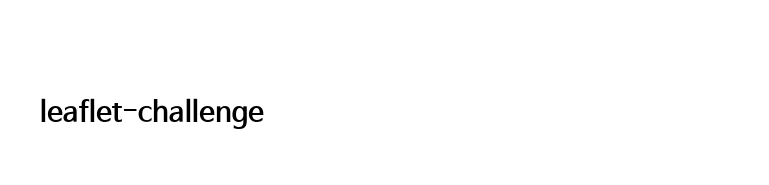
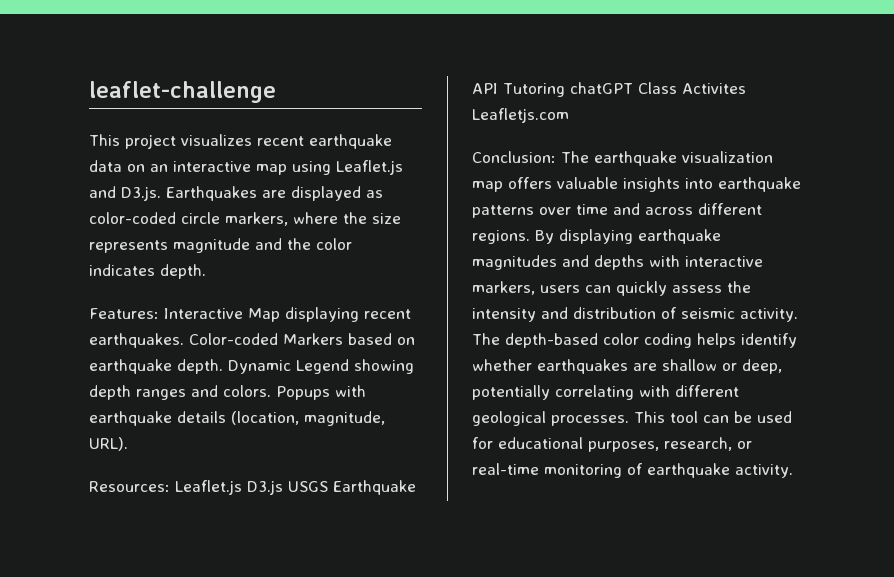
(264, 113) none -> [89,134,392,149] [89,160,403,175] [89,186,383,201] [89,212,401,226] [89,238,352,253] [89,264,206,279] [89,307,411,322] [89,333,415,348] [89,359,414,374] [89,385,366,400] [89,411,385,426] [89,437,128,451] [89,480,416,495] [472,82,746,97] [472,108,569,123] [472,151,773,166] [472,177,801,192] [472,203,762,218] [472,229,721,244] [472,255,763,270] [472,281,751,296] [472,307,798,322] [472,333,797,348] [472,359,782,374] [472,385,739,400] [472,411,792,426] [472,437,752,452] [472,463,793,478] // This project visualizes recent earthquake data on an interactive map using Leaflet.js and D3.js. Earthquakes are displayed as color-coded circle markers, where the size represents magnitude and the color indicates depth. // Features: Interactive Map displaying recent earthquakes. Color-coded Markers based on earthquake depth. Dynamic Legend showing depth ranges and colors. Popups with earthquake details (location, magnitude, URL). // Resources: Leaflet.js D3.js USGS Earthquake API Tutoring chatGPT Class Activites Leafletjs.com // Conclusion: The earthquake visualization map offers valuable insights into earthquake patterns over time and across different regions. By displaying earthquake magnitudes and depths with interactive markers, users can quickly assess the intensity and distribution of seismic activity. The depth-based color coding helps identify whether earthquakes are shallow or deep, potentially correlating with different geological processes. This tool can be used for educational purposes, research, or real-time monitoring of earthquake activity.

